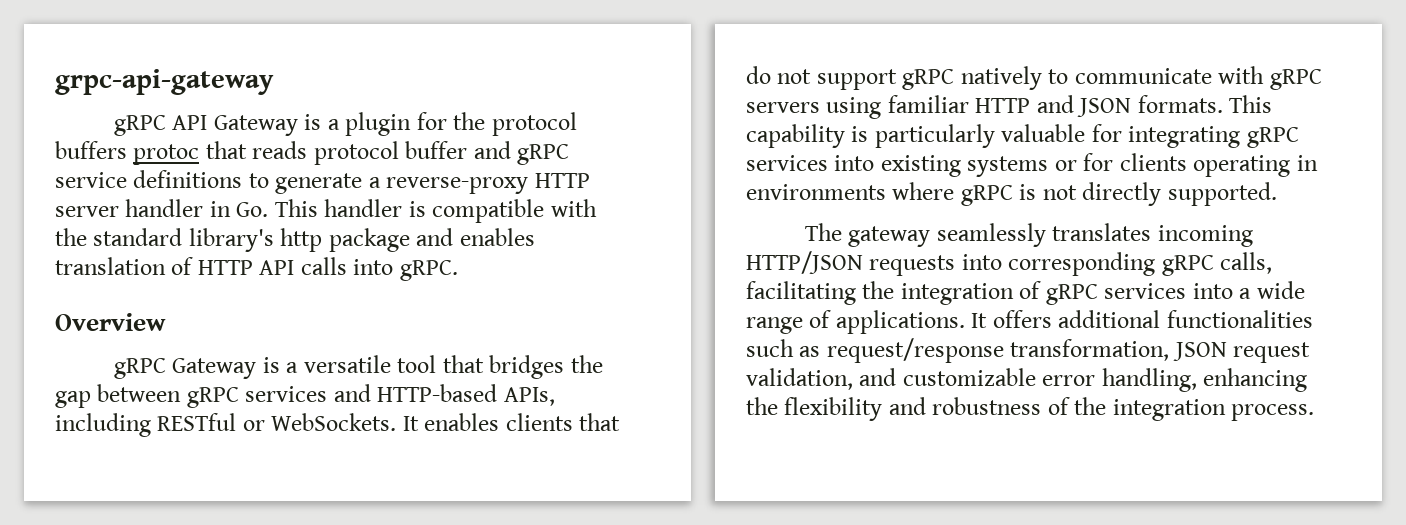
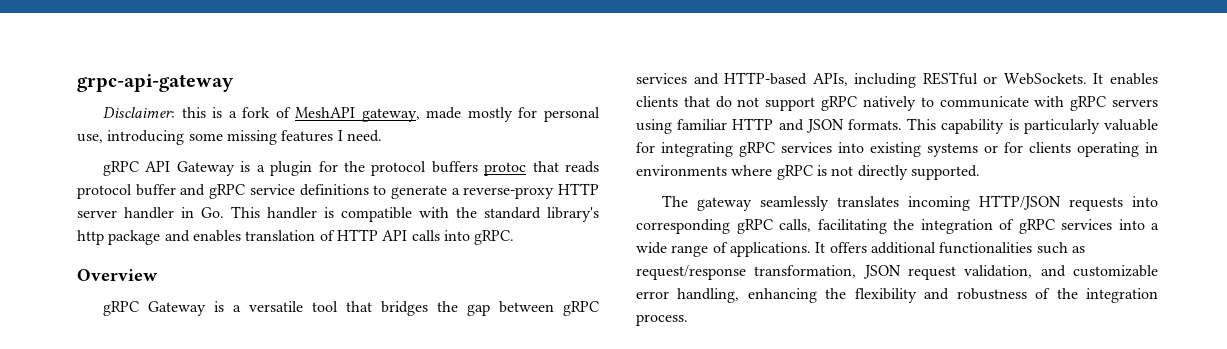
(274, 82) none -> [103,107,600,122] [77,130,382,145] // Disclaimer: this is a fork of MeshAPI gateway, made mostly for personal use, introducing some missing features I need.

